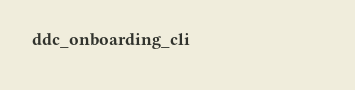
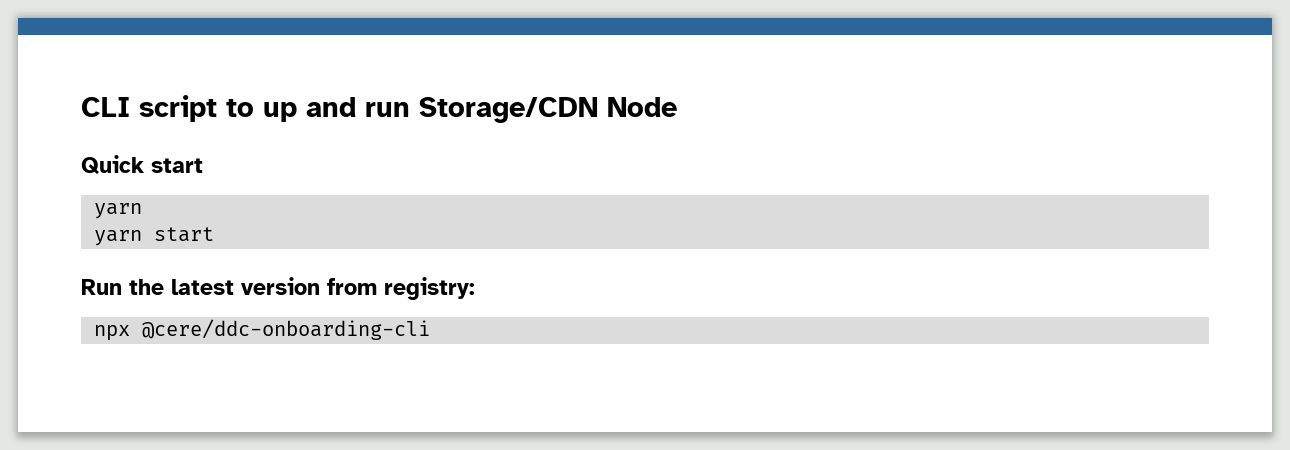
[32,33,190,49] ddc_onboarding_cli -> [81,95,677,123] [81,155,203,175] [93,203,142,219] [93,227,214,246] [81,277,475,300] [93,319,430,341] CLI script to up and run Storage/CDN Node // Quick start // yarn // yarn start // Run the latest version from registry: // npx @cere/ddc-onboarding-cli

